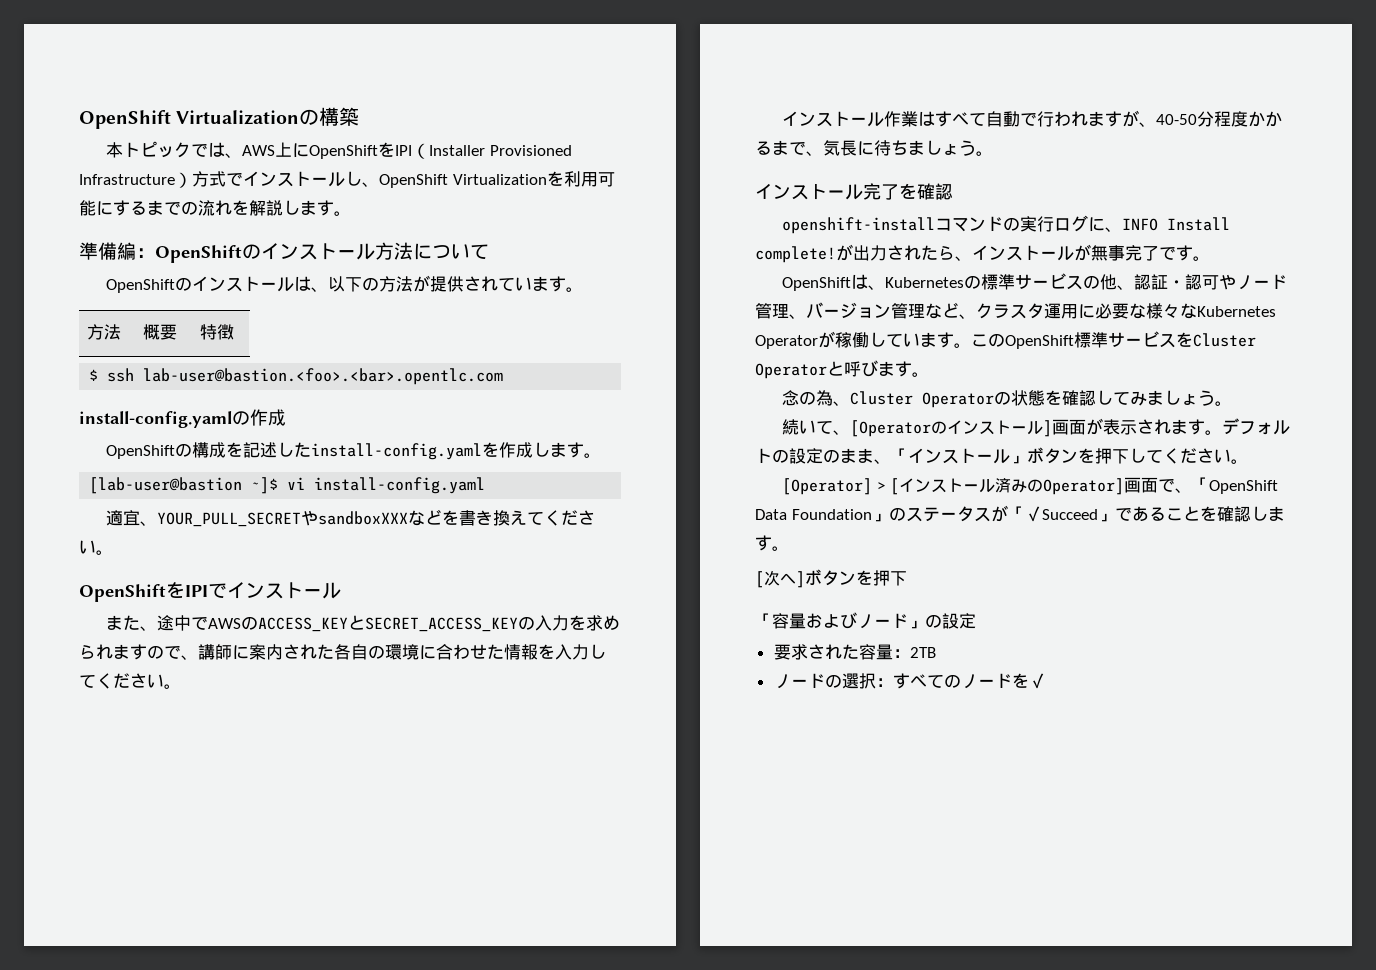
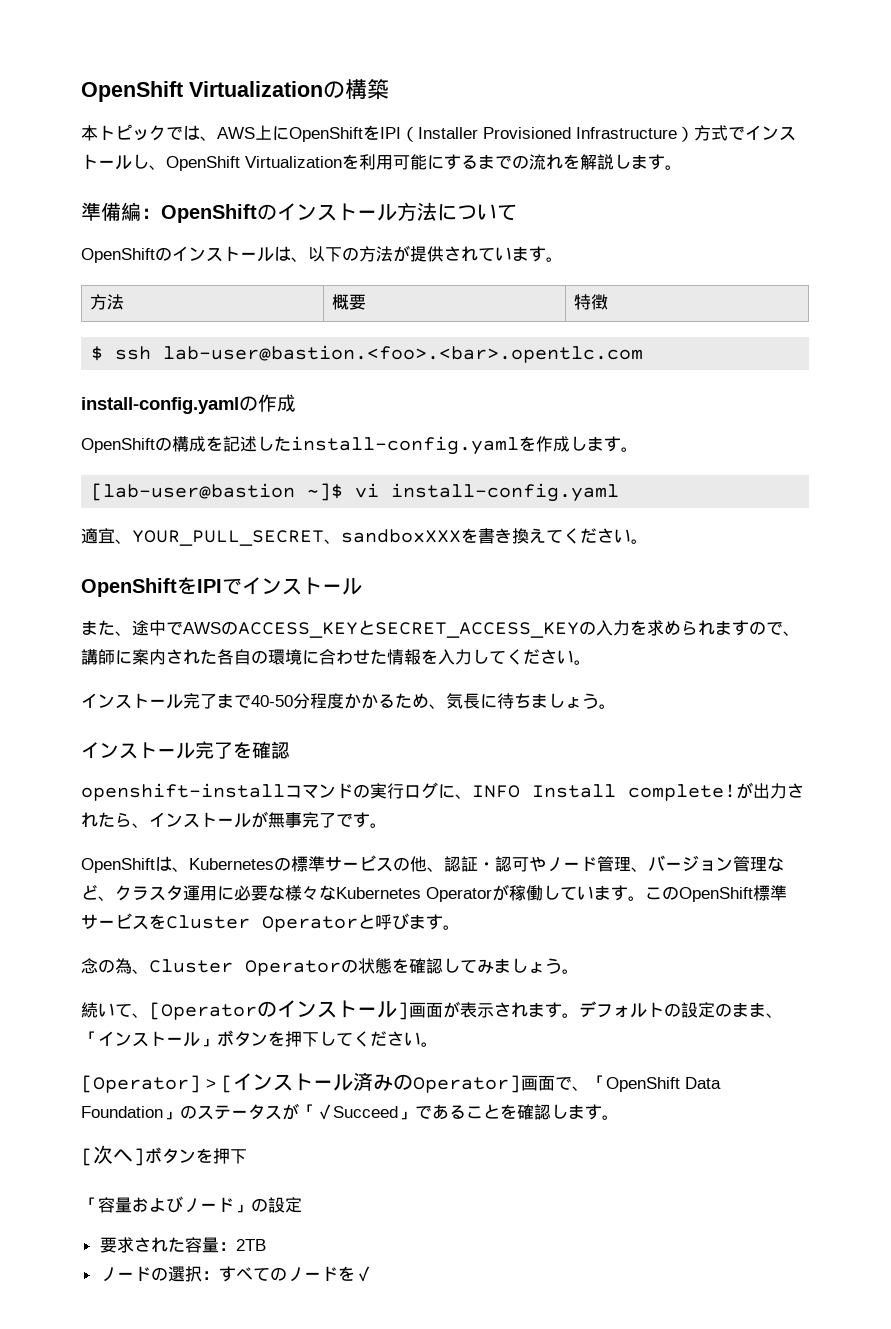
[301,509,443,526] やsandboxXXXなど -> [324,529,461,544] 、sandboxXXX
[884,110,1157,127] 作業はすべて自動で行われますが、 -> [183,693,251,709] 完了まで
[772,140,806,155] まで -> [395,693,429,708] ため

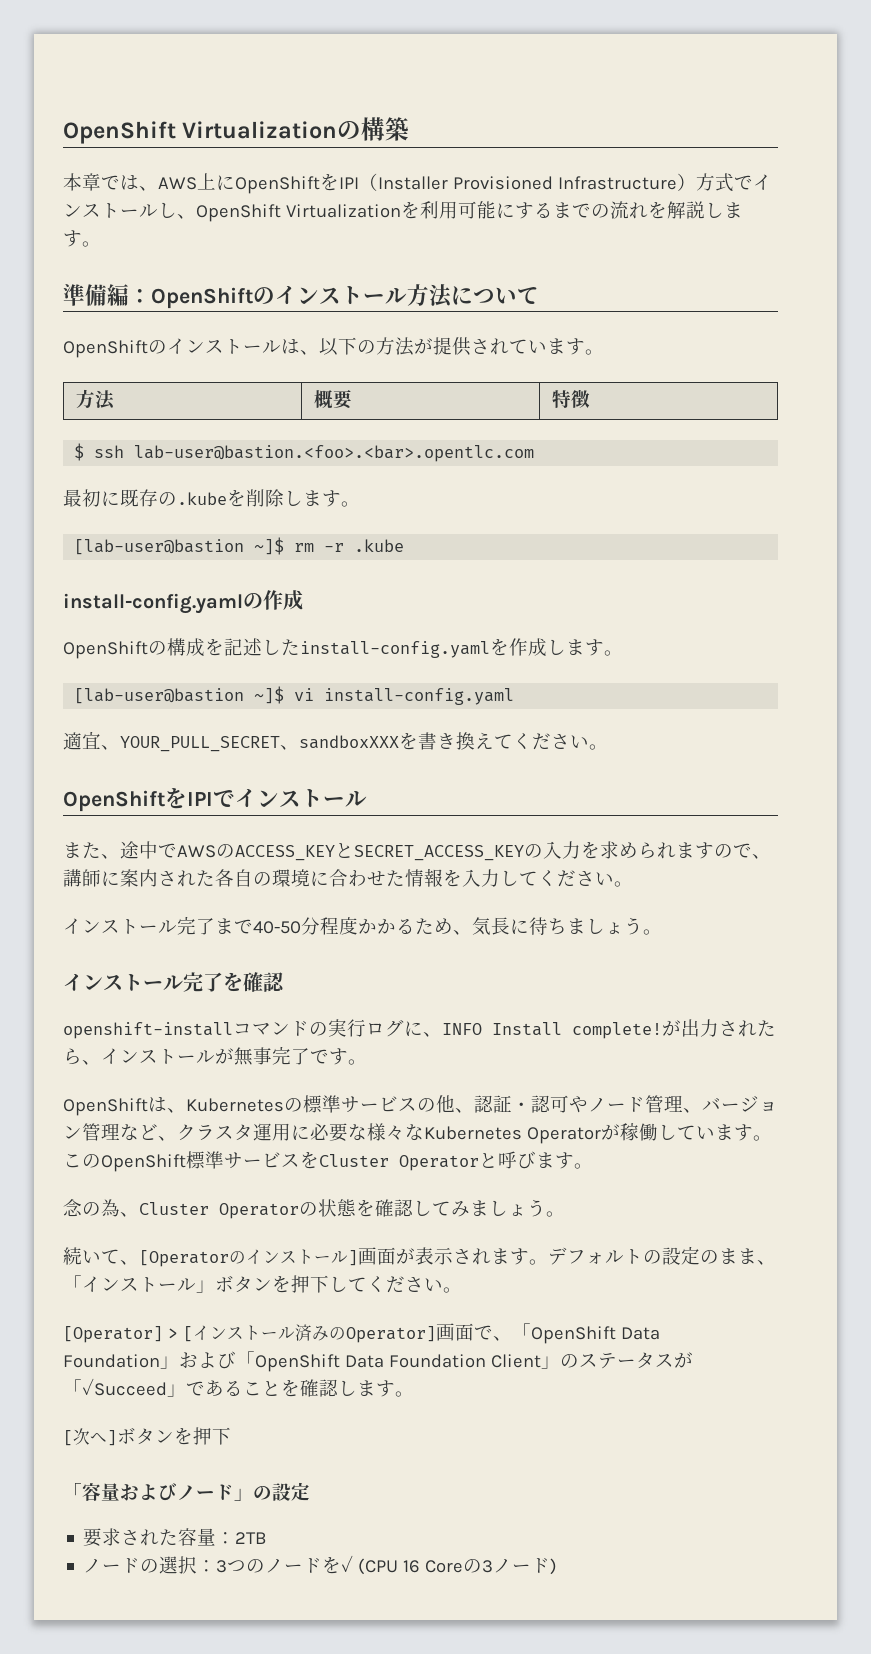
[98,124,166,141] トピック -> [82,173,101,191] 章
(644, 354) none -> [63,489,360,507] [74,537,405,555] // 最初に既存の.kubeを削除します。 // [lab-user@bastion ~]$ rm -r .kube
(180, 1115) none -> [179,1351,560,1372] および「OpenShift Data Foundation Client」
[218,1266,270,1282] すべて -> [216,1560,247,1573] 3つ
(372, 1274) none -> [358,1558,558,1575] (CPU 16 Coreの3ノード)

